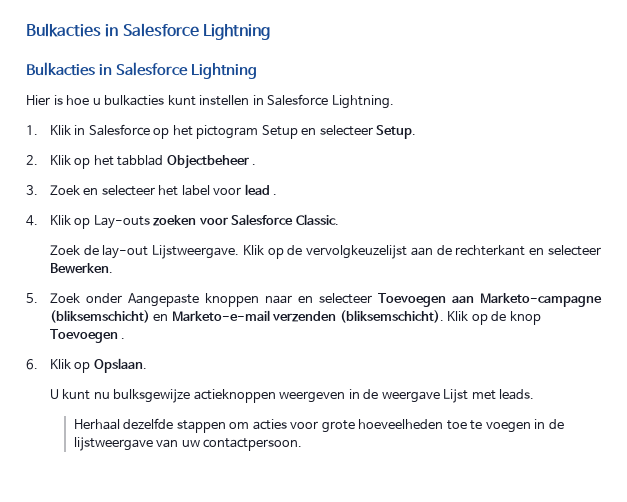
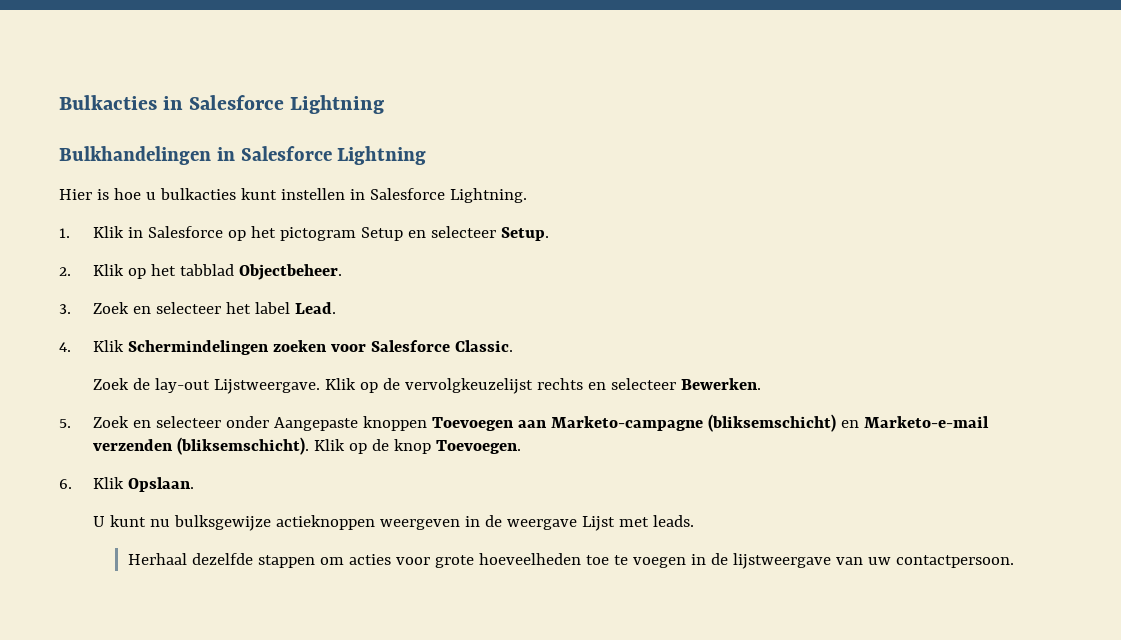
[26,23,270,40] [26,62,95,76] Bulkacties in Salesforce Lightning // Bulkacties -> [59,95,385,114] [59,146,211,165] Bulkacties in Salesforce Lightning // Bulkhandelingen
[166,155,257,169] Objectbeheer . -> [239,264,343,280] Objectbeheer.
[213,184,278,195] voor lead . -> [295,302,337,314] Lead.
[74,215,150,229] op Lay-outs -> [128,340,270,355] Schermindelingen
[410,245,526,256] aan de rechterkant -> [537,378,584,390] rechts
(80, 298) none -> [133,416,222,428] en selecteer
[264,293,372,304] naar en selecteer -> (428, 423) none
[49,329,126,343] Toevoegen . -> [436,440,522,454] Toevoegen.
[74,362,91,373] op -> (125, 483) none

